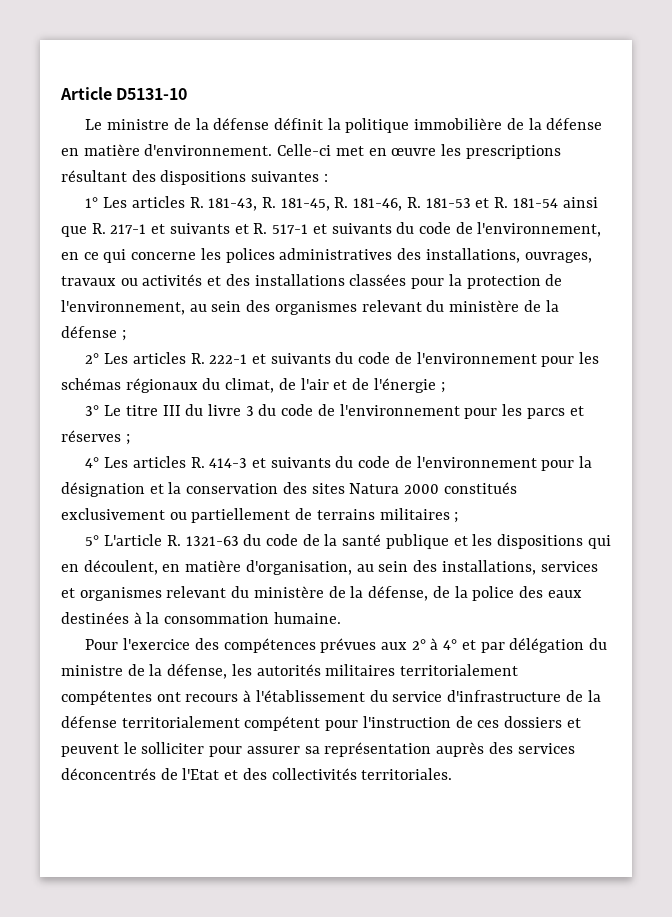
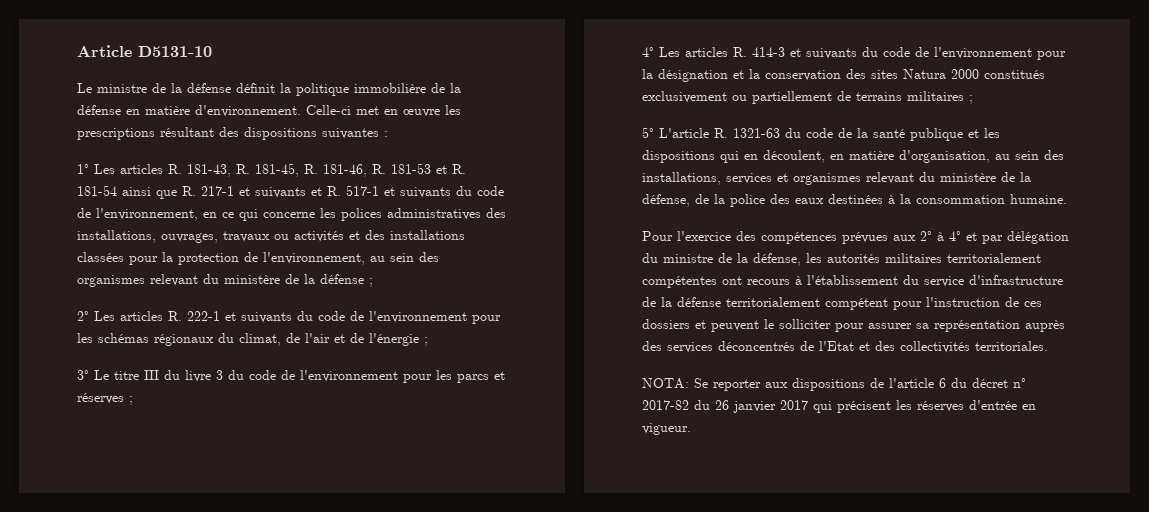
(453, 774) none -> [642,378,1026,391] [642,400,1036,413] [642,423,691,435] // NOTA: Se reporter aux dispositions de l'article 6 du décret n° 2017-82 du 26 janvier 2017 qui précisent les réserves d'entrée en vigueur.

